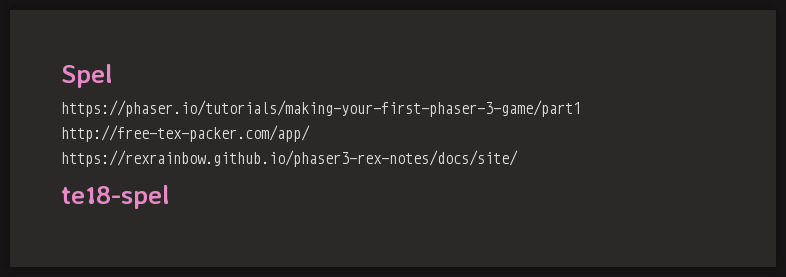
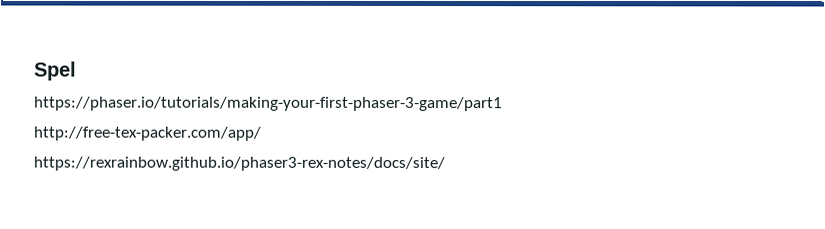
[61,185,170,209] // te18-spel -> (445, 164) none

